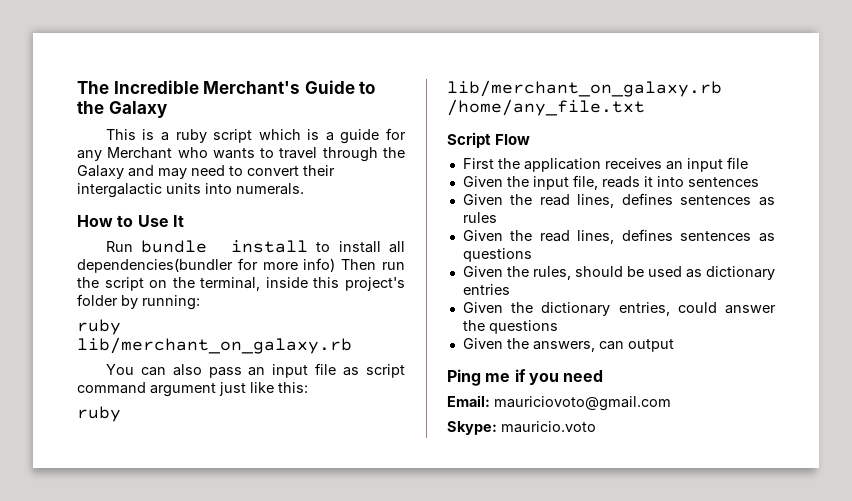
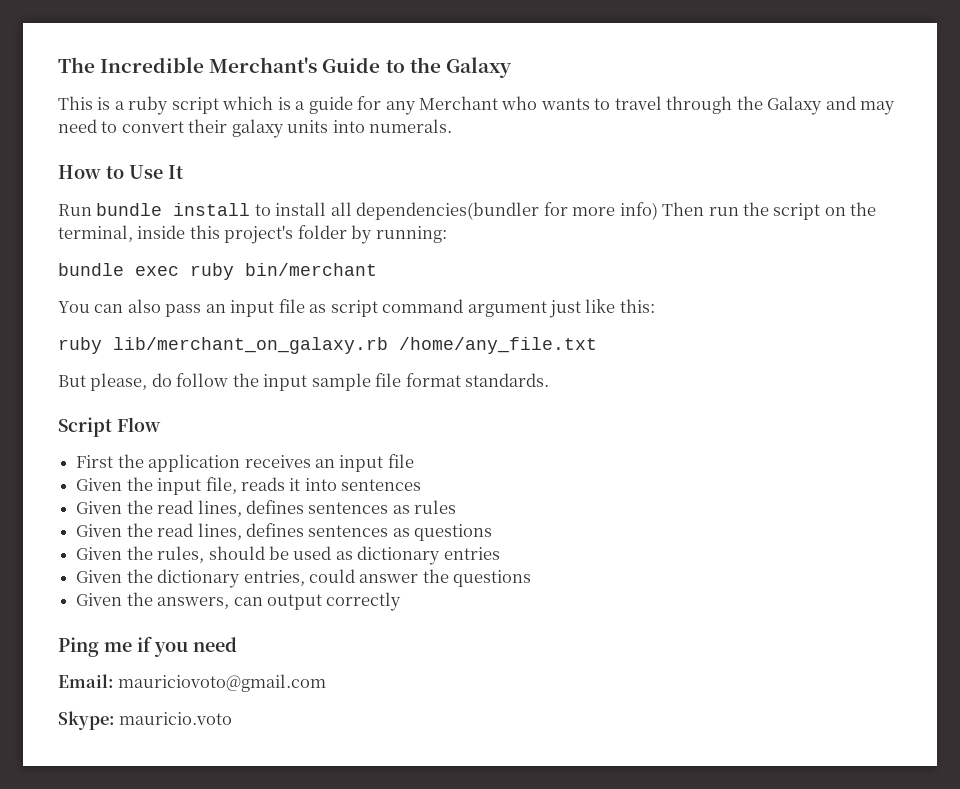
[77,183,162,198] intergalactic -> [231,119,284,138] galaxy
[77,319,121,335] [77,337,352,354] ruby lib/merchant_on_galaxy.rb -> [58,263,377,280] bundle exec ruby bin/merchant
(645, 107) none -> [58,373,550,391] // But please, do follow the input sample file format standards.
(674, 345) none -> [326,592,402,611] correctly

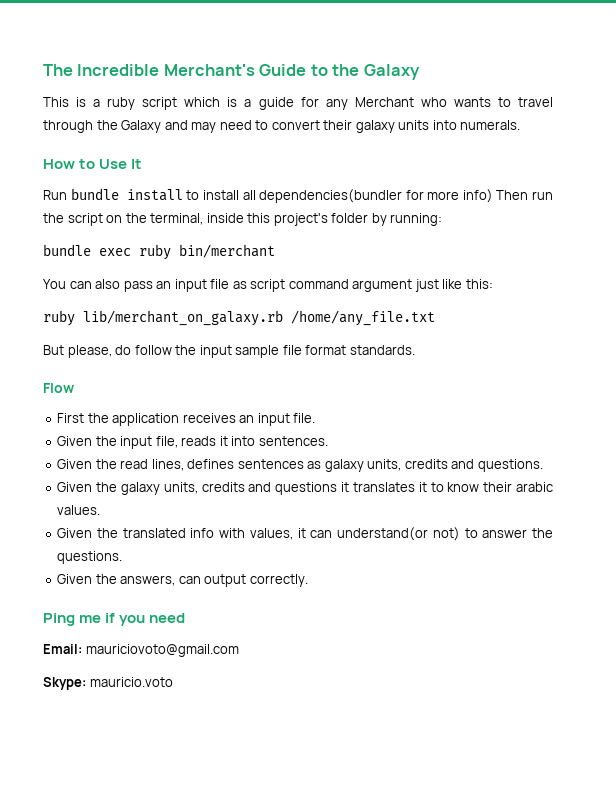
[58,417,112,437] Script -> (415, 350) none
[387,454,414,468] file -> [293,413,316,423] file.
[341,479,422,491] [76,500,457,517] [76,523,493,541] [76,546,500,565] [76,569,355,588] sentences // Given the read lines, defines sentences as rules // Given the read lines, defines sentences as questions // Given the rules, should be used as dictionary entries // Given the dictionary entries, could -> [258,436,328,446] [57,459,543,472] [57,482,553,495] [57,505,101,515] [57,527,478,541] sentences. // Given the read lines, defines sentences as galaxy units, credits and questions. // Given the galaxy units, credits and questions it translates it to know their arabic values. // Given the translated info with values, it can understand(or not) to
[453,570,532,587] questions -> [57,551,123,564] questions.
[326,592,402,611] correctly -> [249,574,308,587] correctly.

